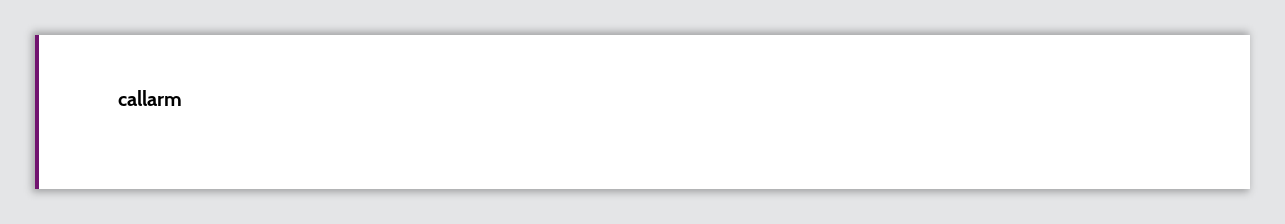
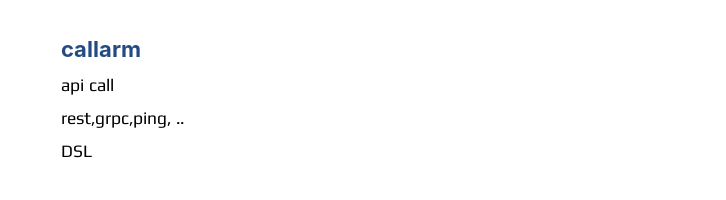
(182, 98) none -> [61,78,114,95] [61,112,184,128] [61,145,92,158] // api call // rest,grpc,ping, .. // DSL

